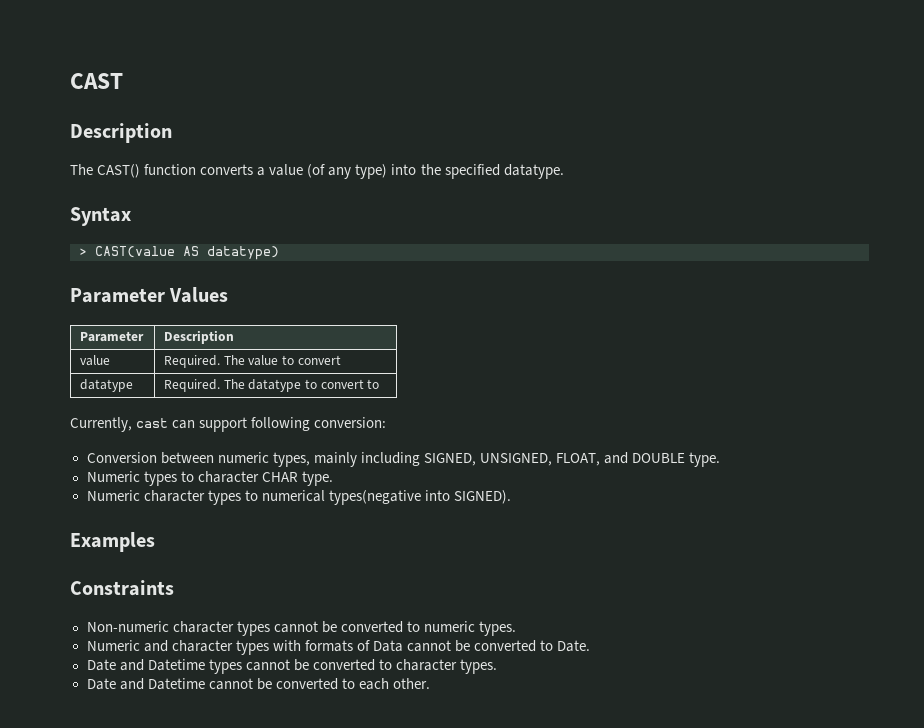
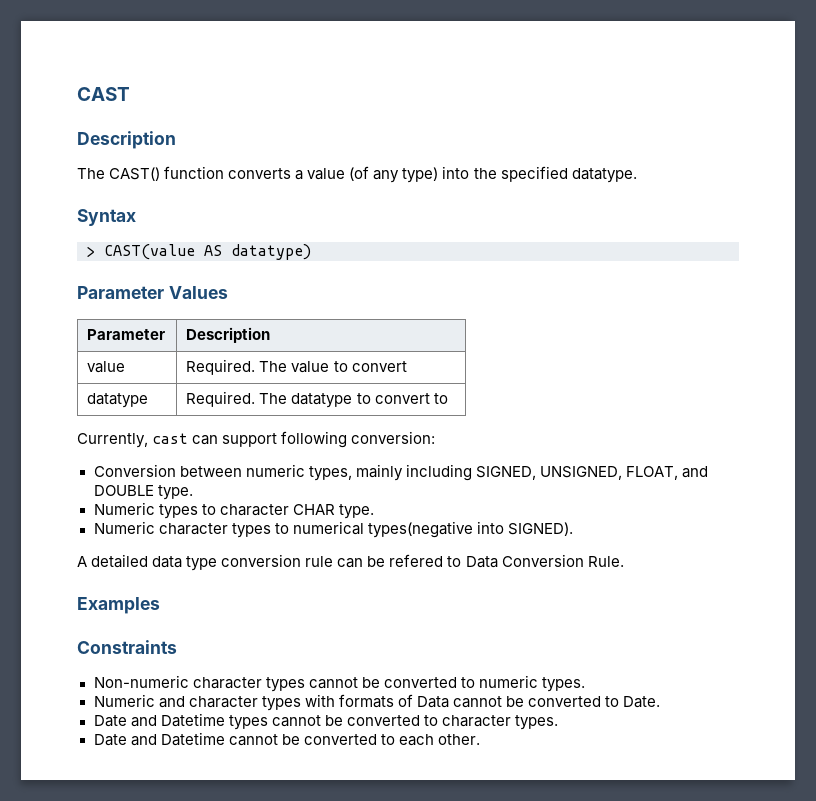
(511, 497) none -> [77,554,624,571] // A detailed data type conversion rule can be refered to Data Conversion Rule.

